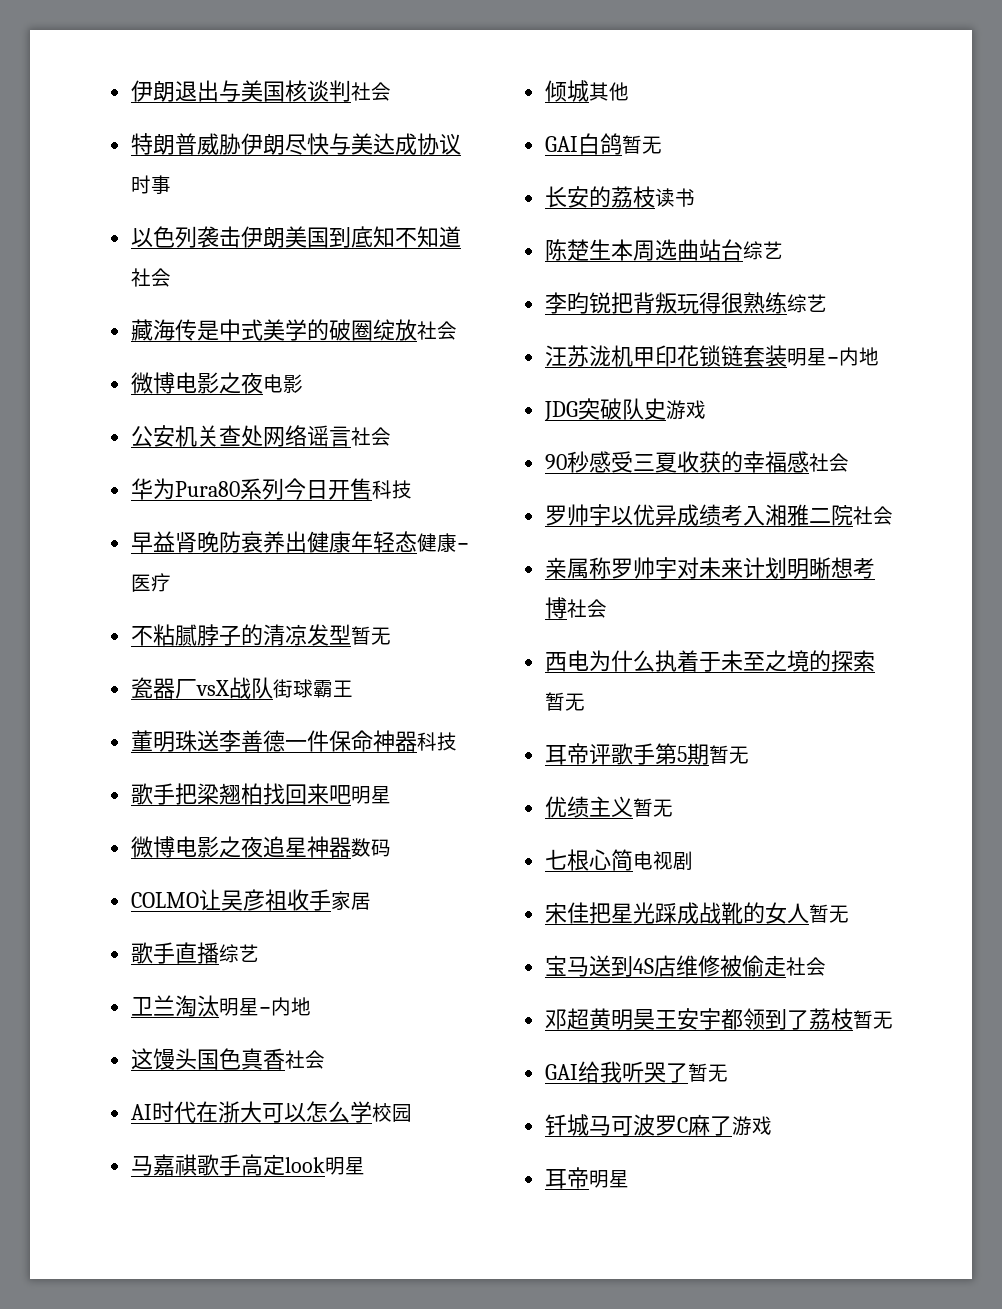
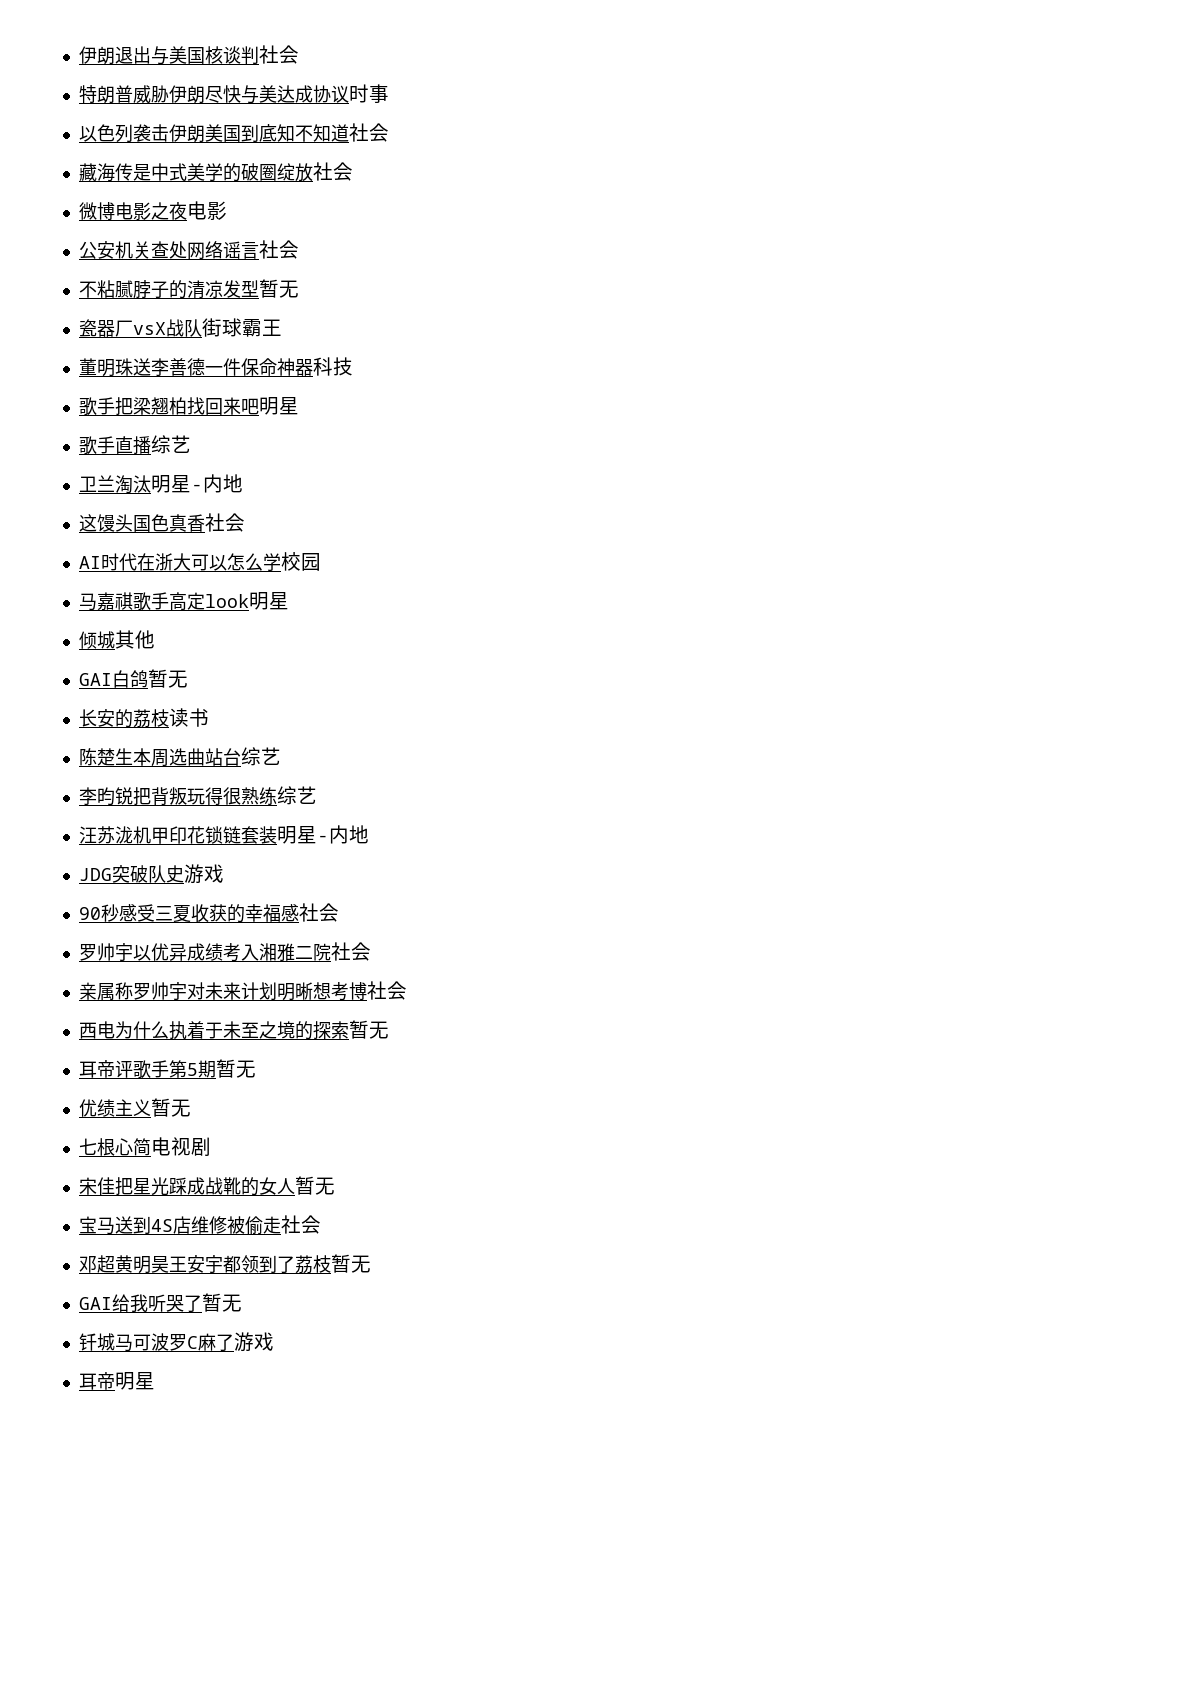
[131,478,413,500] [131,531,470,553] [131,573,172,592] // 华为Pura80系列今日开售科技 // 早益肾晚防衰养出健康年轻态健康-医疗 -> (299, 249) none
[131,836,392,858] [131,889,372,911] // 微博电影之夜追星神器数码 // COLMO让吴彦祖收手家居 -> (299, 406) none

